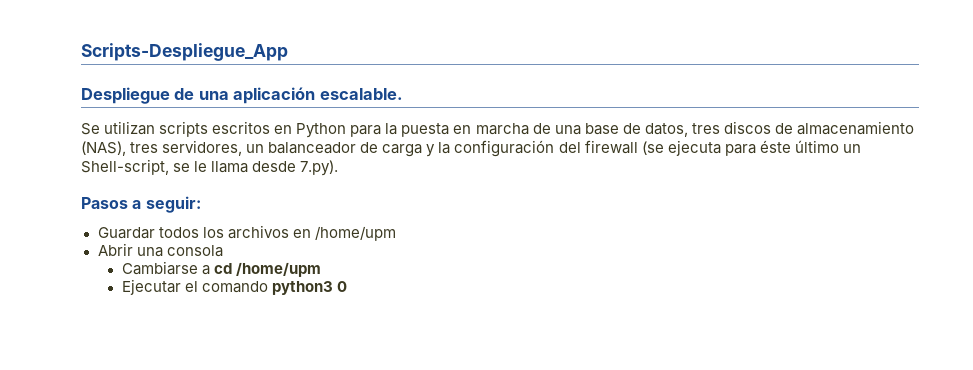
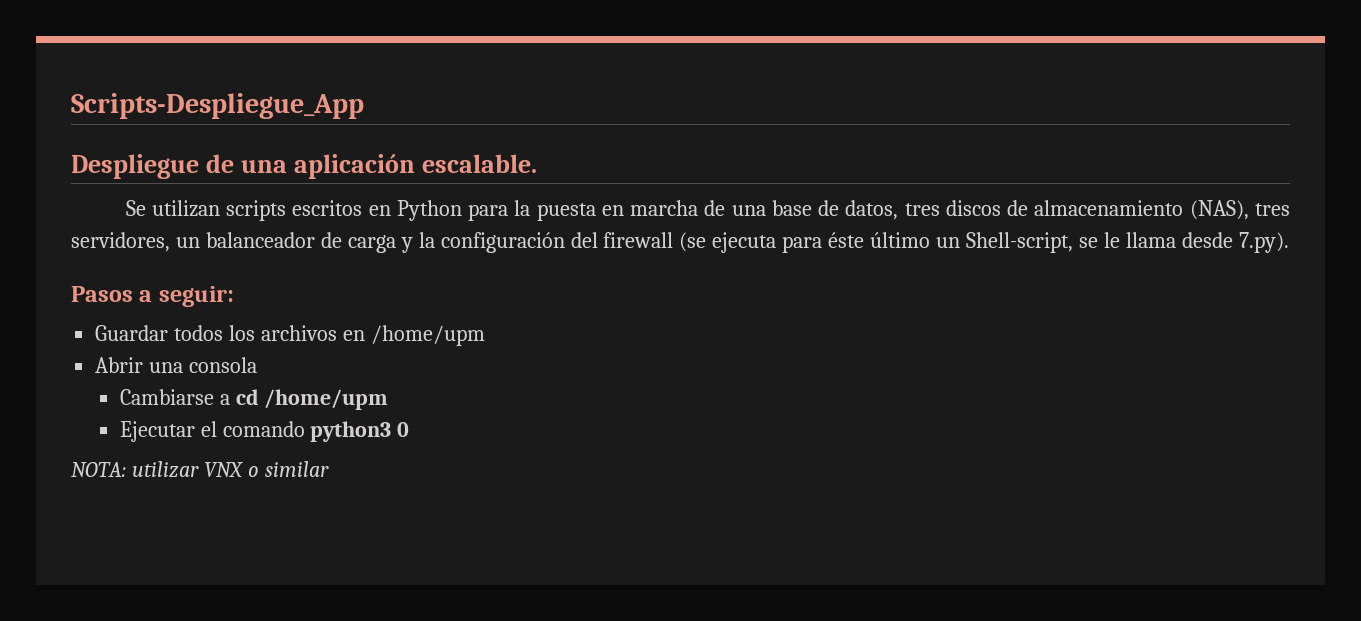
(347, 286) none -> [71,461,329,478] // NOTA: utilizar VNX o similar

